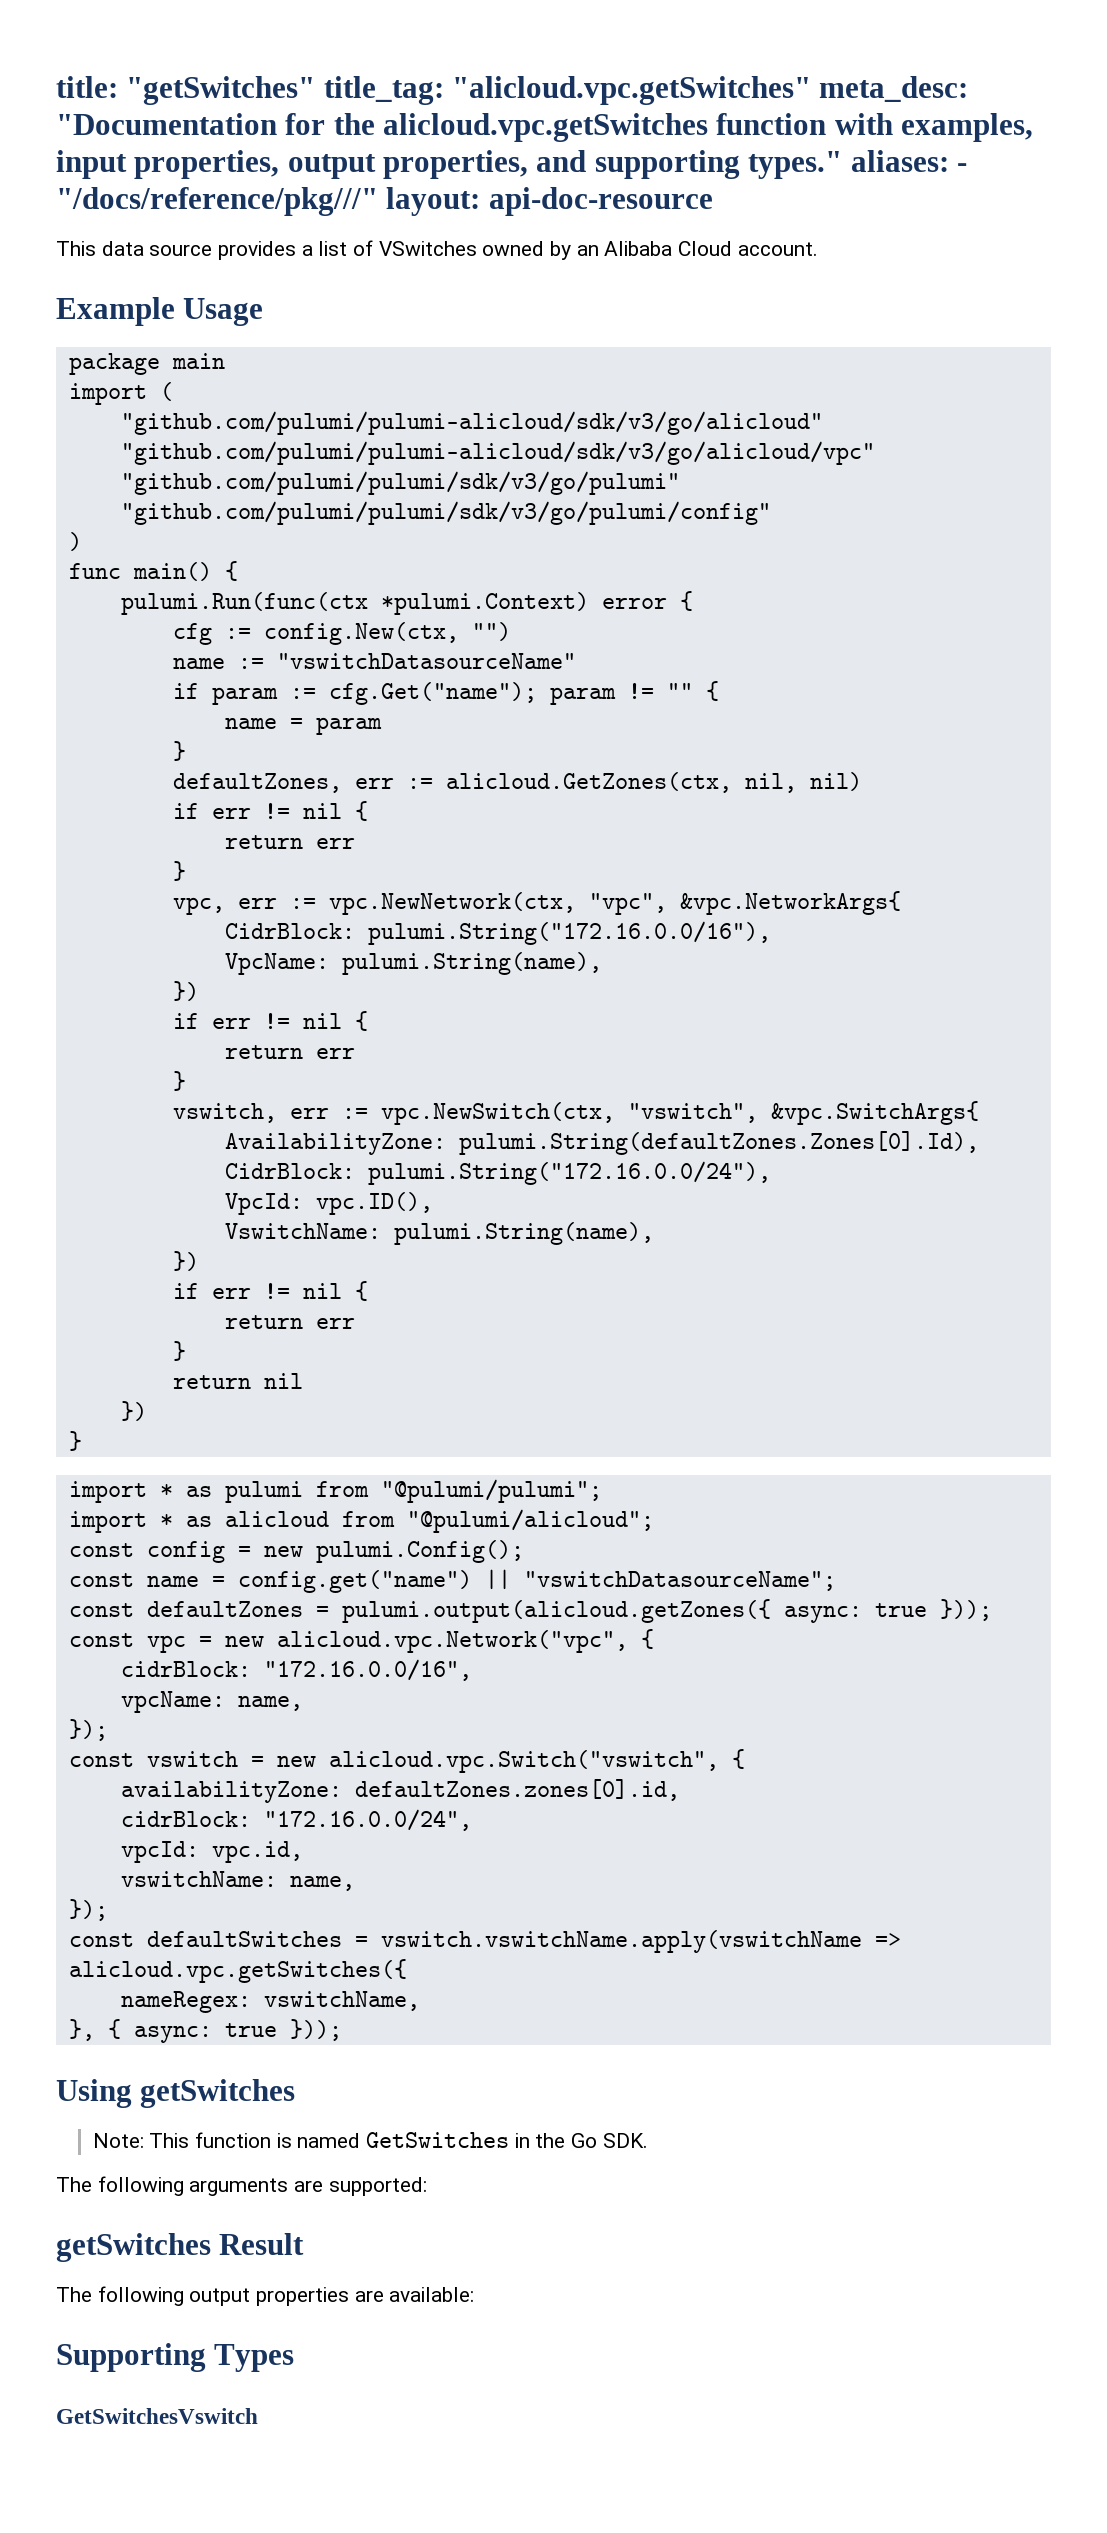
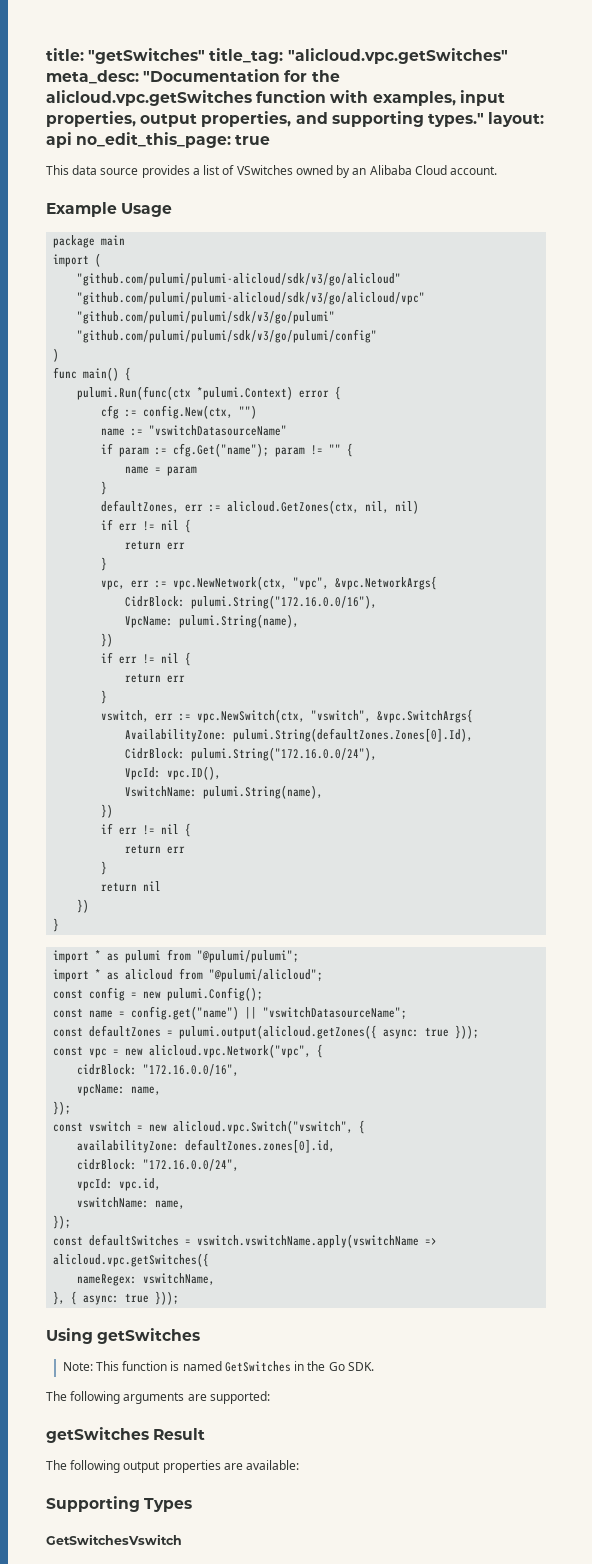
[850,150,967,172] [56,187,713,216] aliases: - "/docs/reference/pkg///" layout: api-doc-resource -> [488,112,545,127] [46,132,271,148] layout: api no_edit_this_page: true

